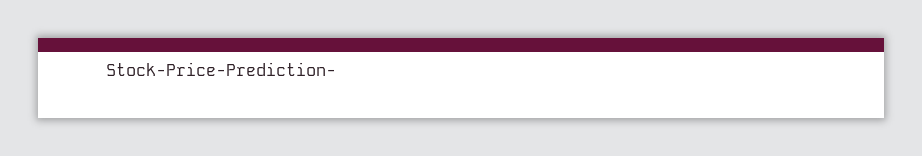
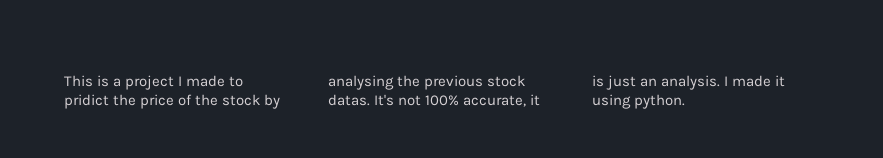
[106,62,336,76] Stock-Price-Prediction- -> [64,75,244,90] [64,94,281,109] [328,75,526,90] [328,94,541,107] [592,75,786,90] [592,94,686,109] This is a project I made to pridict the price of the stock by analysing the previous stock datas. It's not 100% accurate, it is just an analysis. I made it using python.

